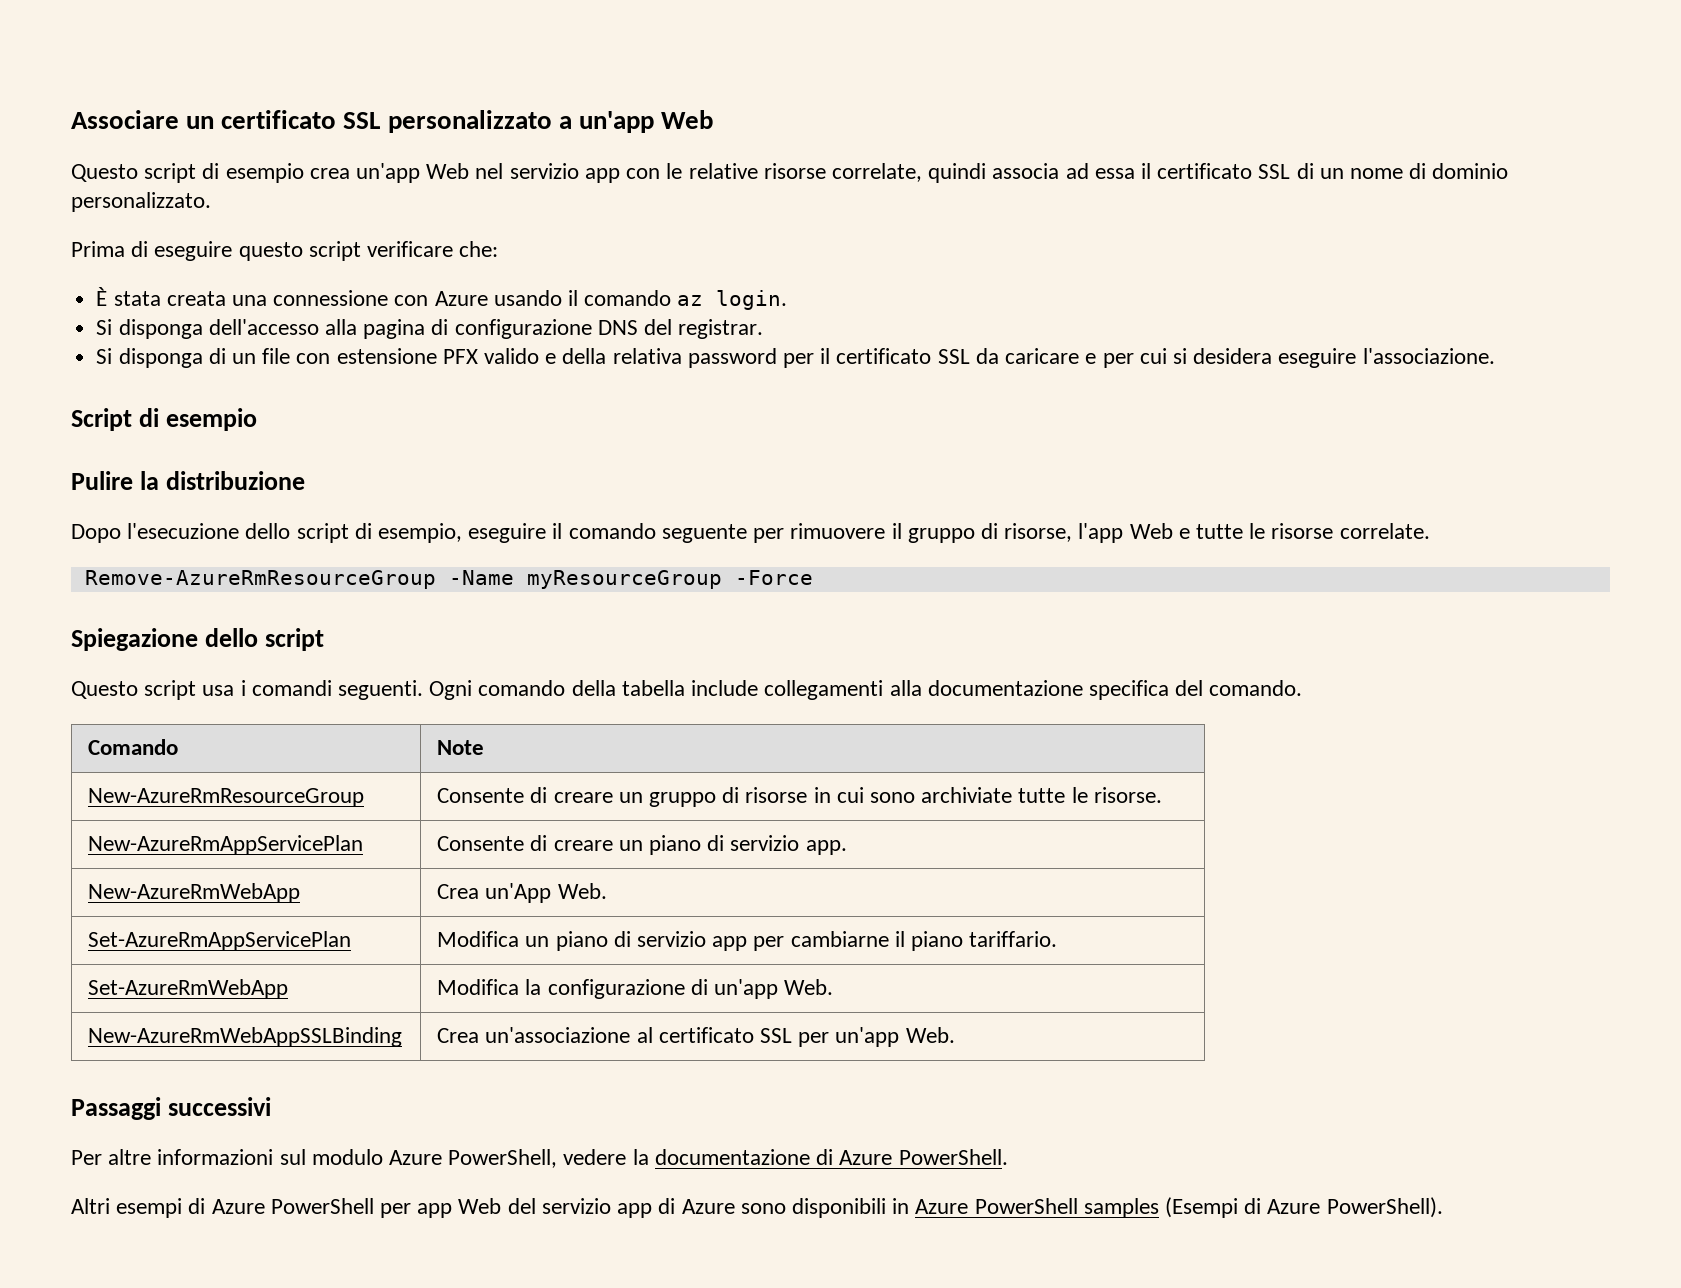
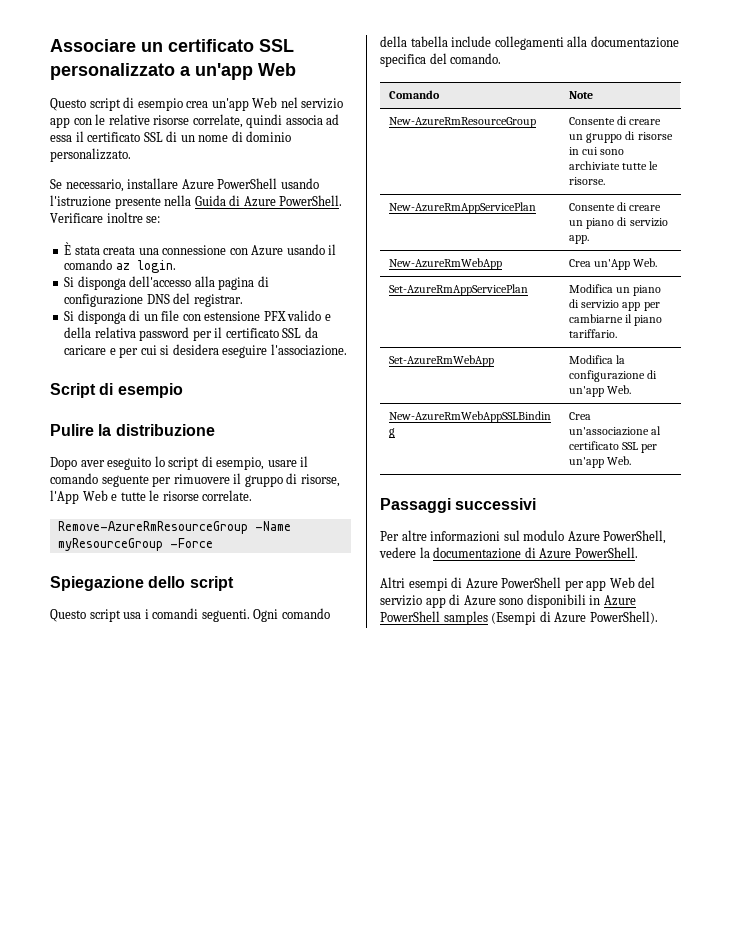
[71,241,499,261] Prima di eseguire questo script verificare che: -> [50,178,319,192] [50,195,343,209] [50,212,161,223] Se necessario, installare Azure PowerShell usando l'istruzione presente nella Guida di Azure PowerShell. Verificare inoltre se:
[127,523,291,539] l'esecuzione dello -> [80,456,165,470] aver eseguito lo
[468,523,547,543] eseguire -> [267,460,297,467] usare
[1078,523,1124,543] l'app -> [50,490,79,504] l'App

